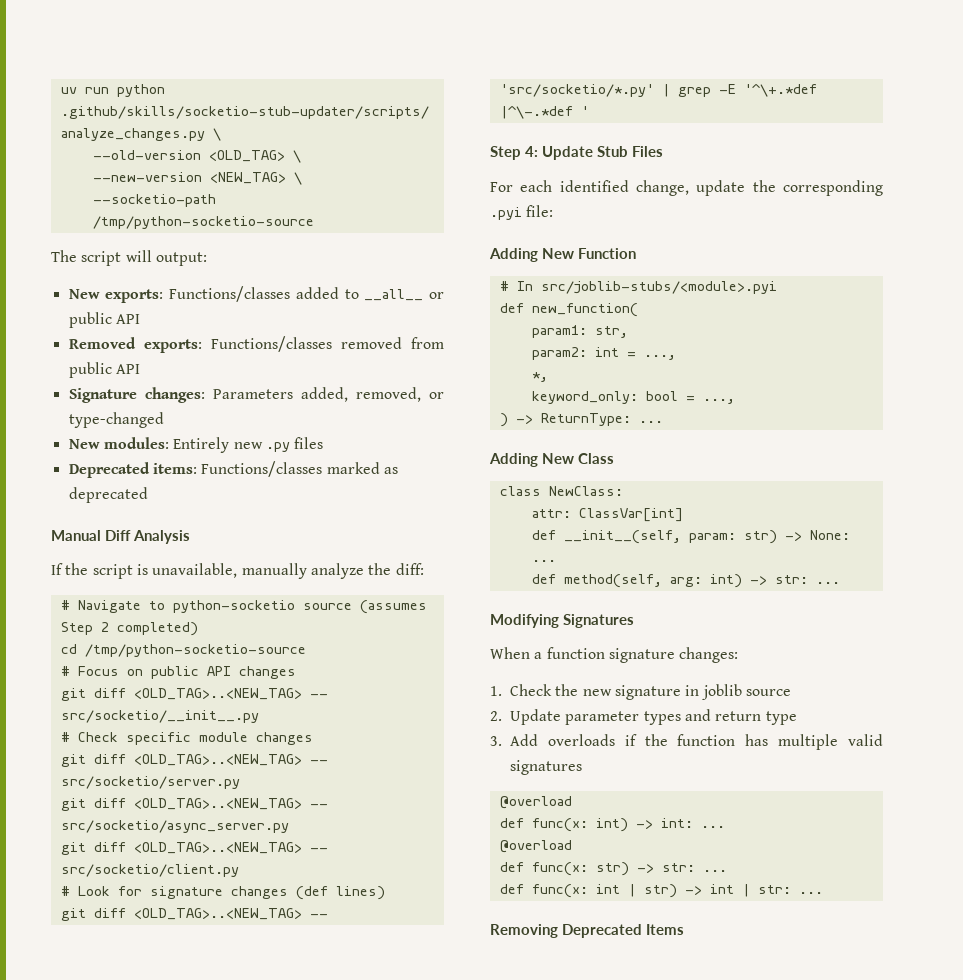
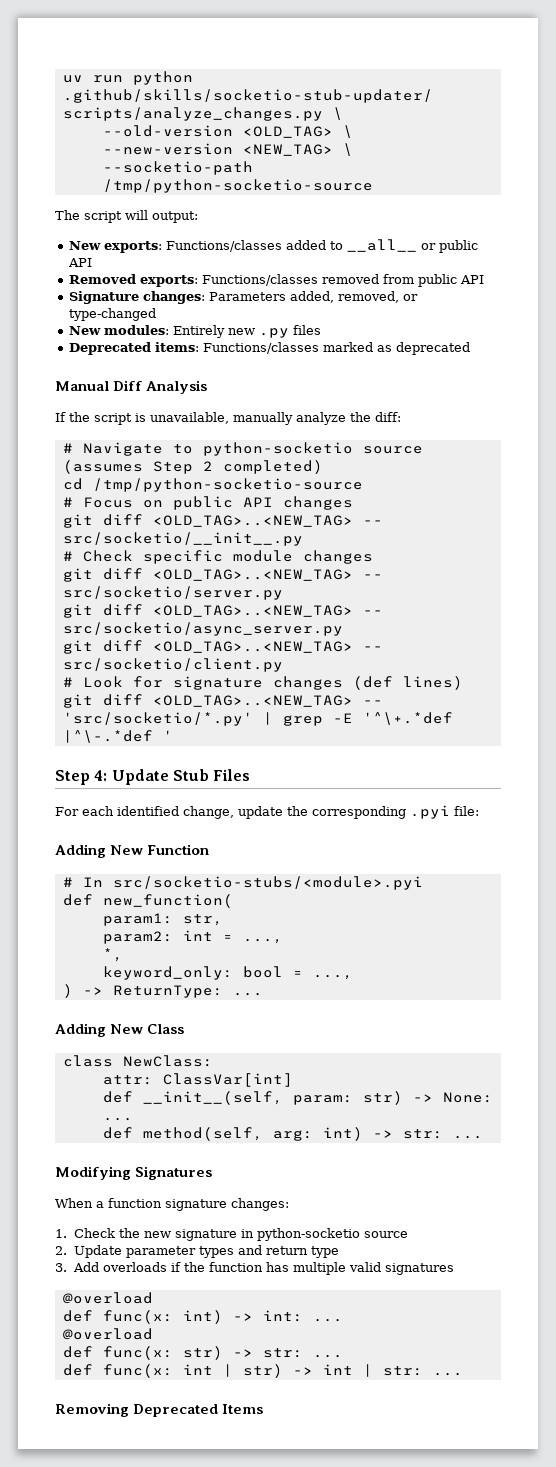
[540,281,777,294] src/joblib-stubs/<module>.pyi -> [112,876,423,890] src/socketio-stubs/<module>.pyi
[701,684,742,700] joblib -> [256,1228,360,1241] python-socketio

